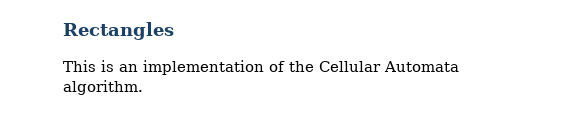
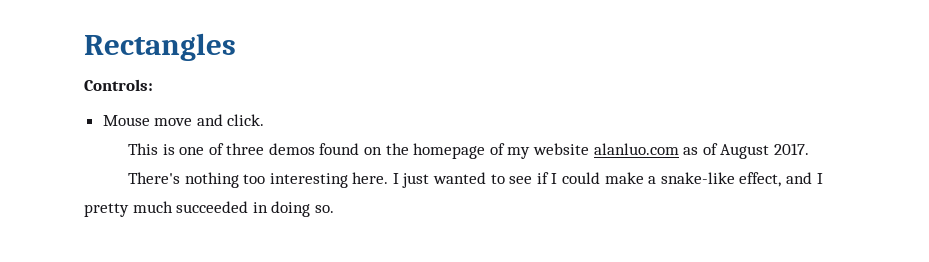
[63,60,459,75] [63,80,143,95] This is an implementation of the Cellular Automata algorithm. -> [84,79,153,91] [102,114,265,126] [127,143,809,159] [127,172,823,188] [84,201,334,217] Controls: // Mouse move and click. // This is one of three demos found on the homepage of my website alanluo.com as of August 2017. // There's nothing too interesting here. I just wanted to see if I could make a snake-like effect, and I pretty much succeeded in doing so.

